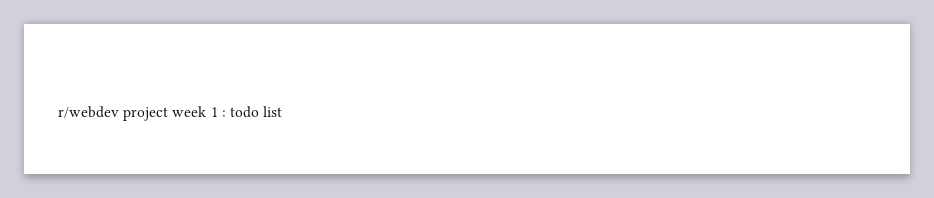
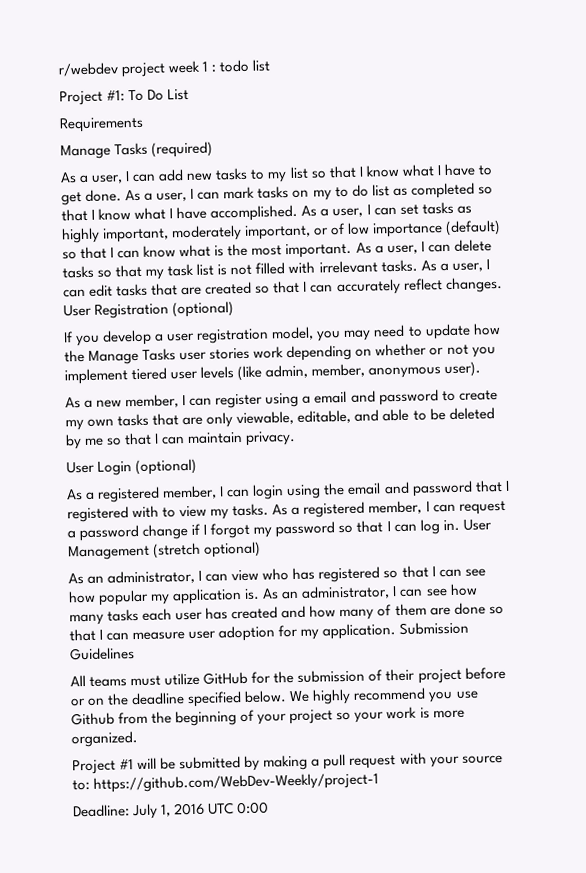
(283, 111) none -> [59,88,190,106] [59,116,144,133] [60,141,214,160] [60,163,493,184] [61,182,493,206] [61,201,472,222] [61,219,502,244] [62,239,492,260] [62,259,490,280] [63,276,503,298] [63,301,235,319] [63,323,501,347] [64,343,496,365] [64,361,482,385] [65,389,498,409] [65,407,495,431] [65,430,297,450] [66,458,198,476] [66,479,510,503] [67,500,506,523] [67,519,492,542] [68,541,262,561] [68,565,486,585] [68,583,478,606] [69,602,504,626] [69,621,470,642] [70,647,135,661] [70,666,506,687] [70,687,479,708] [71,706,465,727] [71,731,138,748] [72,752,503,775] [72,772,380,793] [73,801,270,820] // Project #1: To Do List // Requirements // Manage Tasks (required) // As a user, I can add new tasks to my list so that I know what I have to get done. As a user, I can mark tasks on my to do list as completed so that I know what I have accomplished. As a user, I can set tasks as highly important, moderately important, or of low importance (default) so that I can know what is the most important. As a user, I can delete tasks so that my task list is not filled with irrelevant tasks. As a user, I can edit tasks that are created so that I can accurately reflect changes. User Registration (optional) // If you develop a user registration model, you may need to update how the Manage Tasks user stories work depending on whether or not you implement tiered user levels (like admin, member, anonymous user). // As a new member, I can register using a email and password to create my own tasks that are only viewable, editable, and able to be deleted by me so that I can maintain privacy. // User Login (optional) // As a registered member, I can login using the email and password that I registered with to view my tasks. As a registered member, I can request a password change if I forgot my password so that I can log in. User Management (stretch optional) // As an administrator, I can view who has registered so that I can see how popular my application is. As an administrator, I can see how many tasks each user has created and how many of them are done so that I can measure user adoption for my application. Submission Guidelines // All teams must utilize GitHub for the submission of their project before or on the deadline specified below. We highly recommend you use Github from the beginning of your project so your work is more organized. // Project #1 will be submitted by making a pull request with your source to: https://github.com/WebDev-Weekly/project-1 // Deadline: July 1, 2016 UTC 0:00

